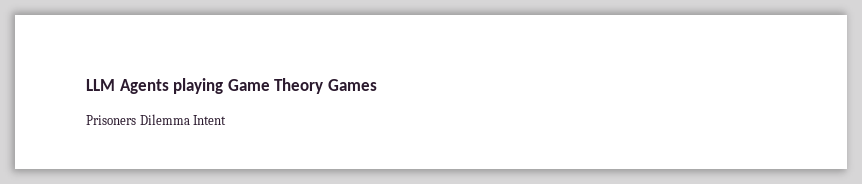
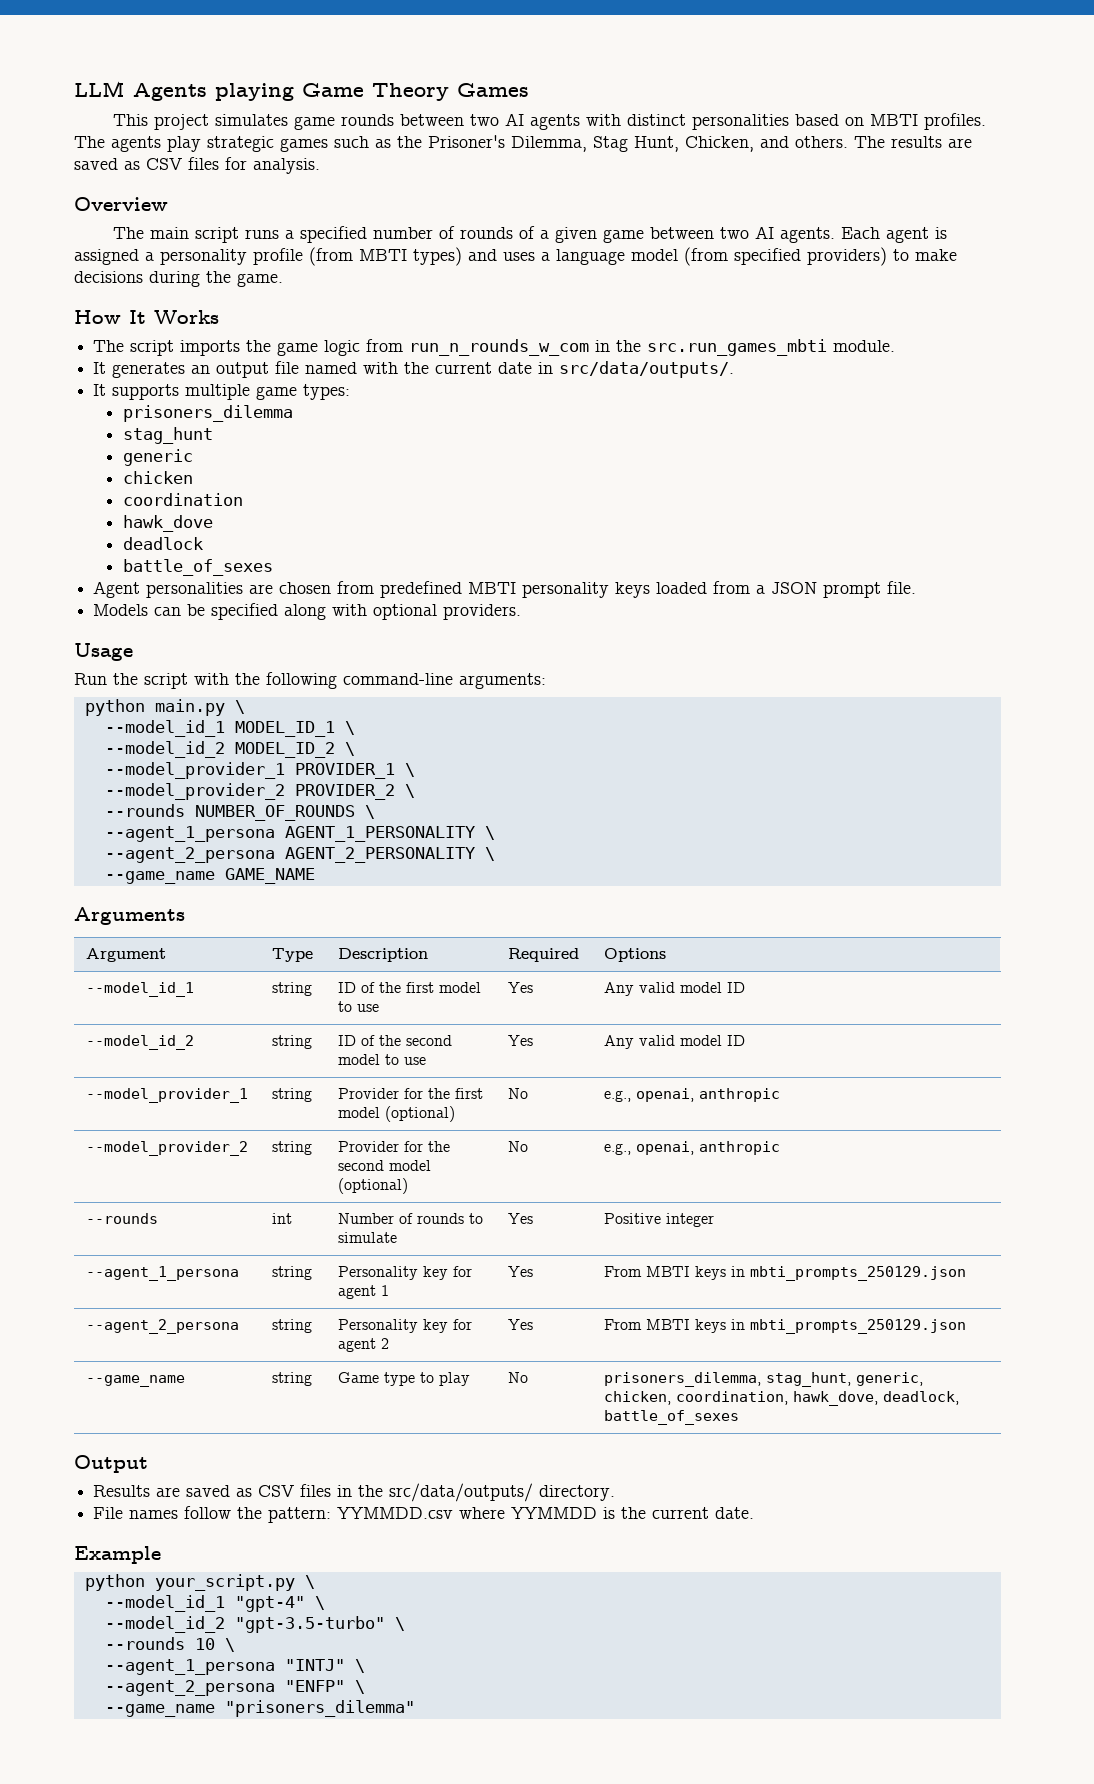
[86,114,227,125] Prisoners Dilemma Intent -> [113,113,987,130] [74,135,972,152] [74,157,320,174] [74,197,168,211] [113,226,948,243] [74,247,957,266] [74,271,283,287] [74,310,219,324] [93,339,896,356] [93,361,735,378] [93,384,351,400] [122,405,293,422] [122,427,213,444] [122,449,193,466] [122,471,193,484] [122,493,243,506] [122,515,213,532] [122,537,203,550] [122,559,273,576] [93,581,917,598] [93,603,522,620] [74,643,133,661] [74,672,546,689] [84,699,245,716] [104,720,355,737] [104,741,355,758] [104,762,415,779] [104,783,415,800] [104,804,375,821] [104,826,495,842] [104,847,495,863] [104,868,315,884] [74,907,185,925] [85,948,166,962] [271,948,313,962] [337,948,428,962] [507,948,579,962] [603,948,666,962] [85,982,194,997] [271,982,312,996] [337,982,481,993] [337,1001,379,1012] [507,982,533,993] [603,982,745,996] [85,1035,194,1050] [271,1035,312,1049] [337,1035,452,1046] [337,1054,426,1065] [507,1035,533,1046] [603,1035,745,1049] [85,1088,248,1103] [271,1088,312,1102] [337,1088,483,1099] [337,1106,455,1122] [507,1088,528,1099] [603,1088,780,1102] [85,1141,248,1156] [271,1141,312,1155] [337,1141,450,1152] [337,1160,431,1171] [337,1178,408,1194] [507,1141,528,1152] [603,1141,780,1155] [85,1213,158,1224] [271,1213,292,1224] [337,1213,483,1224] [337,1232,397,1243] [507,1213,533,1224] [603,1213,714,1227] [85,1266,239,1281] [271,1266,312,1280] [337,1266,472,1280] [337,1285,389,1299] [507,1266,533,1277] [603,1266,966,1281] [85,1319,239,1334] [271,1319,312,1333] [337,1319,472,1333] [337,1338,389,1352] [507,1319,533,1330] [603,1319,966,1334] [85,1375,185,1387] [271,1372,312,1386] [337,1372,470,1386] [507,1372,528,1383] [603,1372,923,1387] [603,1391,959,1406] [603,1410,739,1425] [74,1455,148,1473] [93,1483,616,1502] [93,1506,755,1523] [74,1546,161,1564] [84,1574,315,1591] [104,1595,325,1612] [104,1616,405,1633] [104,1637,235,1652] [104,1659,365,1675] [104,1680,365,1696] [104,1700,415,1717] This project simulates game rounds between two AI agents with distinct personalities based on MBTI profiles. The agents play strategic games such as the Prisoner's Dilemma, Stag Hunt, Chicken, and others. The results are saved as CSV files for analysis. // Overview // The main script runs a specified number of rounds of a given game between two AI agents. Each agent is assigned a personality profile (from MBTI types) and uses a language model (from specified providers) to make decisions during the game. // How It Works // The script imports the game logic from run_n_rounds_w_com in the src.run_games_mbti module. // It generates an output file named with the current date in src/data/outputs/. // It supports multiple game types: // prisoners_dilemma // stag_hunt // generic // chicken // coordination // hawk_dove // deadlock // battle_of_sexes // Agent personalities are chosen from predefined MBTI personality keys loaded from a JSON prompt file. // Models can be specified along with optional providers. // Usage // Run the script with the following command-line arguments: // python main.py \ // --model_id_1 MODEL_ID_1 \ // --model_id_2 MODEL_ID_2 \ // --model_provider_1 PROVIDER_1 \ // --model_provider_2 PROVIDER_2 \ // --rounds NUMBER_OF_ROUNDS \ // --agent_1_persona AGENT_1_PERSONALITY \ // --agent_2_persona AGENT_2_PERSONALITY \ // --game_name GAME_NAME // Arguments // Argument | Type | Description | Required | Options // --model_id_1 | string | ID of the first model to use | Yes | Any valid model ID // --model_id_2 | string | ID of the second model to use | Yes | Any valid model ID // --model_provider_1 | string | Provider for the first model (optional) | No | e.g., openai, anthropic // --model_provider_2 | string | Provider for the second model (optional) | No | e.g., openai, anthropic // --rounds | int | Number of rounds to simulate | Yes | Positive integer // --agent_1_persona | string | Personality key for agent 1 | Yes | From MBTI keys in mbti_prompts_250129.json // --agent_2_persona | string | Personality key for agent 2 | Yes | From MBTI keys in mbti_prompts_250129.json // --game_name | string | Game type to play | No | prisoners_dilemma, stag_hunt, generic, chicken, coordination, hawk_dove, deadlock, battle_of_sexes // Output // Results are saved as CSV files in the src/data/outputs/ directory. // File names follow the pattern: YYMMDD.csv where YYMMDD is the current date. // Example // python your_script.py \ // --model_id_1 "gpt-4" \ // --model_id_2 "gpt-3.5-turbo" \ // --rounds 10 \ // --agent_1_persona "INTJ" \ // --agent_2_persona "ENFP" \ // --game_name "prisoners_dilemma"

